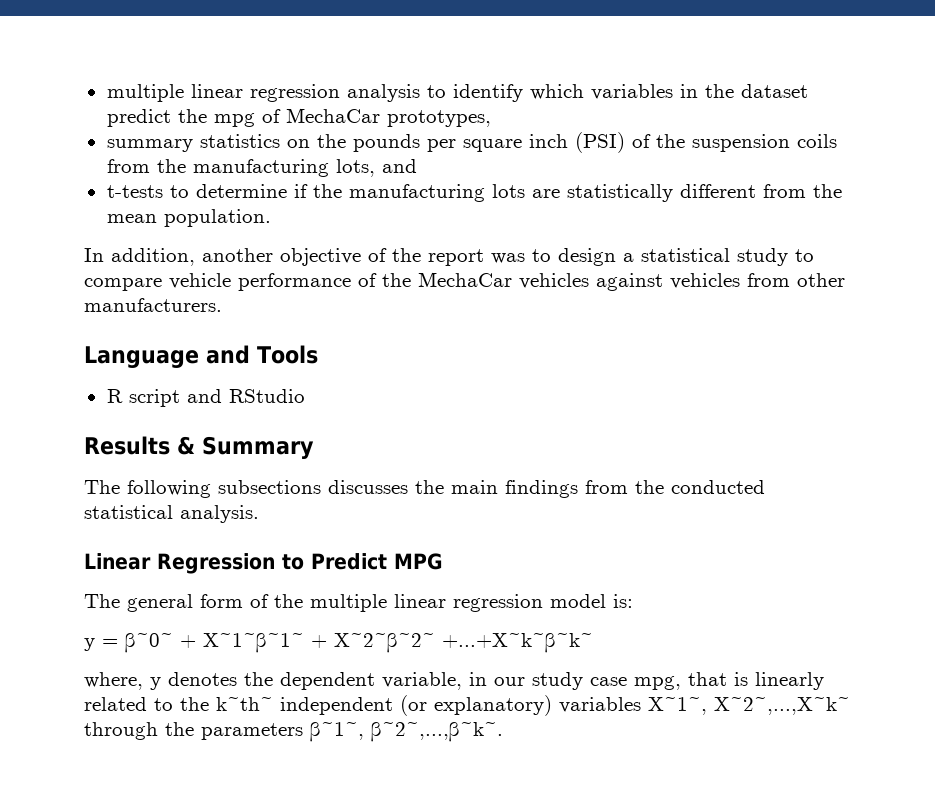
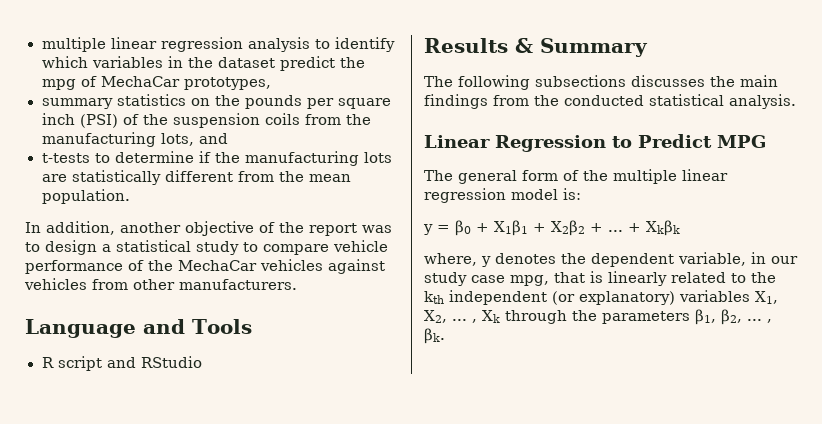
[125,633,593,653] β~0~ + X~1~β~1~ + X~2~β~2~ +...+X~k~β~k~ -> [455,220,680,236] β0 + X1β1 + X2β2 + ... + Xkβk
[216,697,273,711] k~th~ -> [424,291,444,304] kth
[648,697,850,715] [84,722,503,742] X~1~, X~2~,...,X~k~ through the parameters β~1~, β~2~,...,β~k~. -> [755,291,778,304] [424,309,772,325] [424,328,445,344] X1, X2, ... , Xk through the parameters β1, β2, ... , βk.

